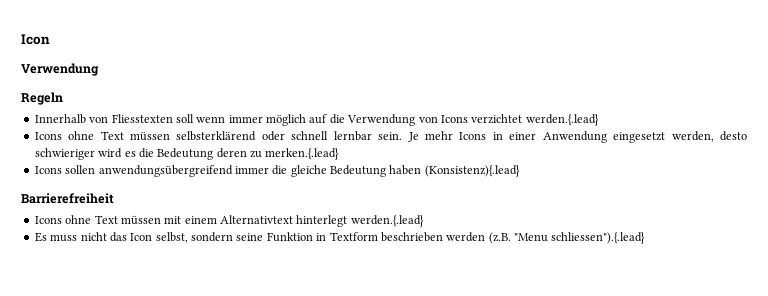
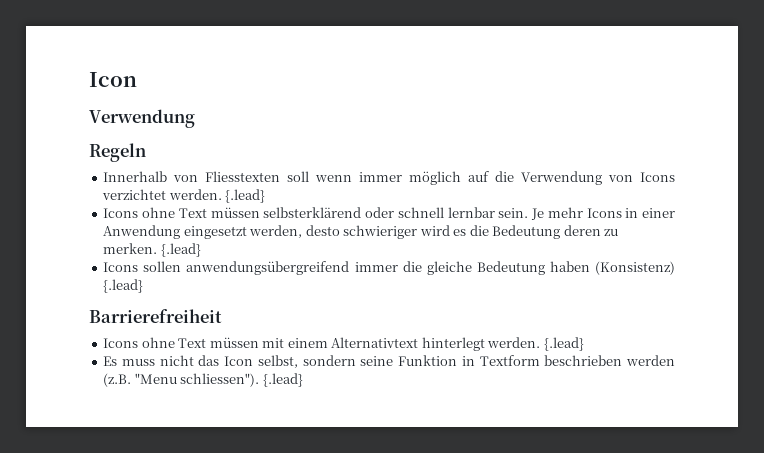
[525,114,599,126] werden.{.lead} -> [168,189,266,203] werden. {.lead}
[265,148,340,160] merken.{.lead} -> [103,243,201,257] merken. {.lead}
[424,165,520,177] (Konsistenz){.lead} -> [594,261,675,275] [103,279,144,293] (Konsistenz) {.lead}
[350,215,424,227] werden.{.lead} -> [487,337,584,351] werden. {.lead}
[551,232,646,244] schliessen").{.lead} -> [180,373,303,387] schliessen"). {.lead}

